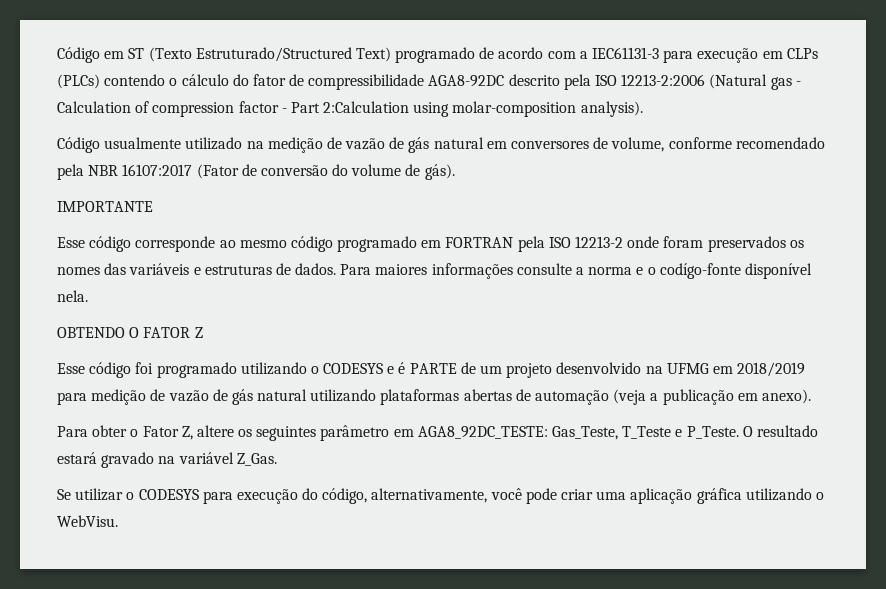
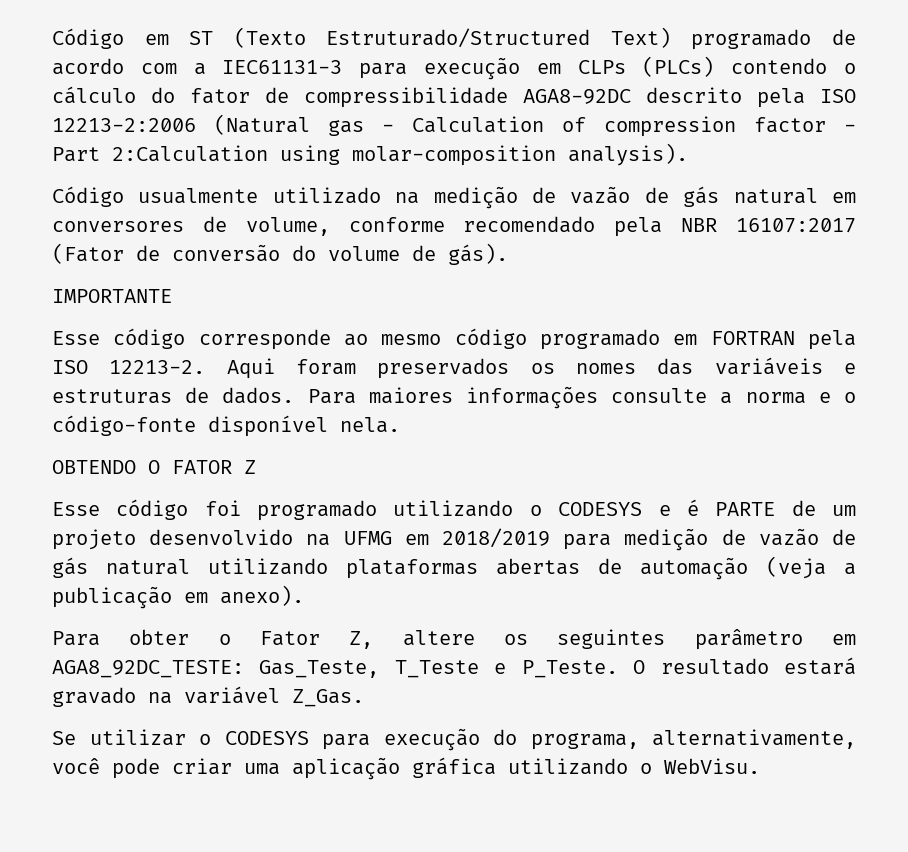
[575,236,660,248] 12213-2 onde -> [109,358,275,379] 12213-2. Aqui
[659,263,741,279] codígo-fonte -> [52,415,196,436] código-fonte
[322,488,368,504] código, -> [530,733,639,750] programa,

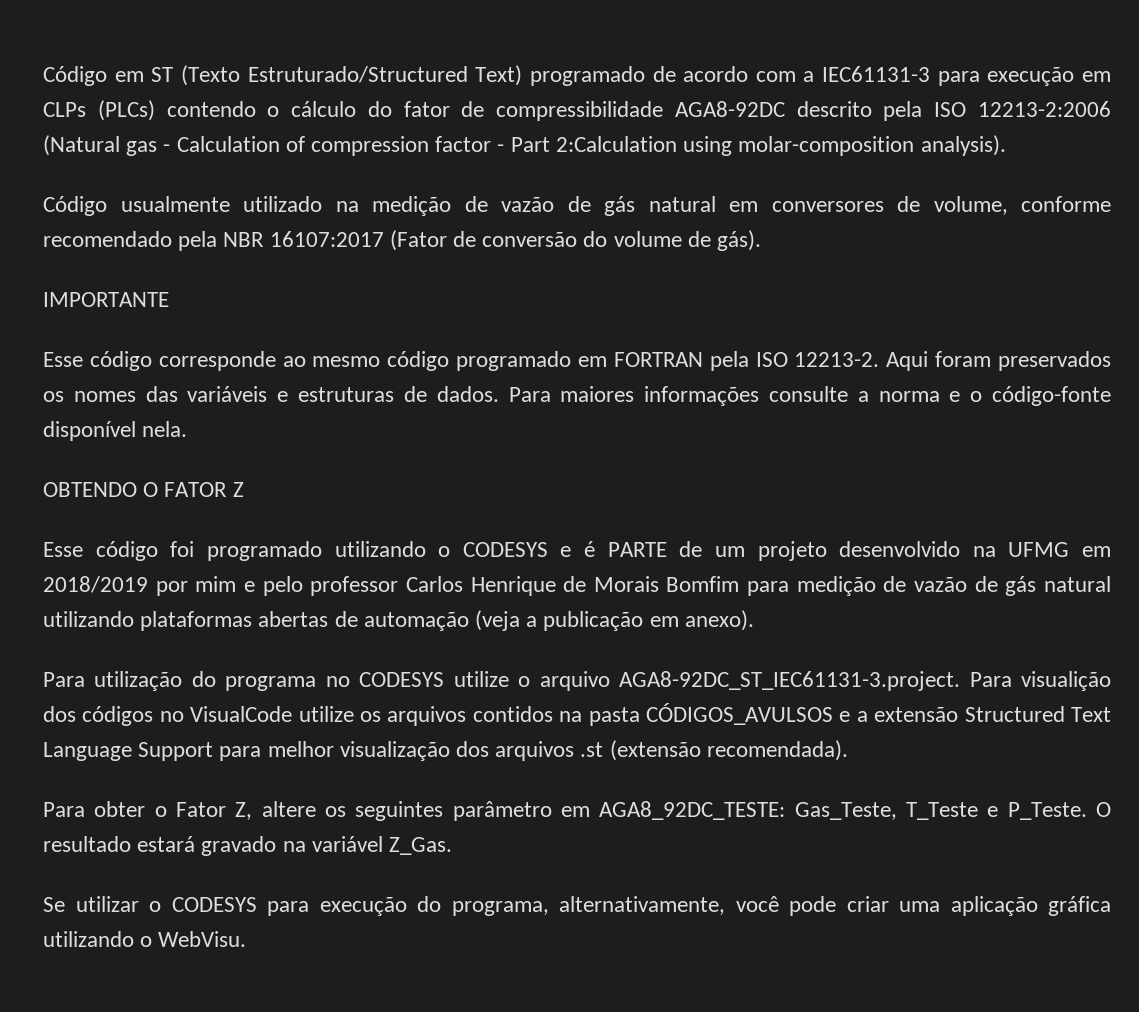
(550, 538) none -> [155,576,740,596] por mim e pelo professor Carlos Henrique de Morais Bomfim
(304, 595) none -> [43,671,1111,691] [43,703,1111,726] [43,740,848,761] // Para utilização do programa no CODESYS utilize o arquivo AGA8-92DC_ST_IEC61131-3.project. Para visualição dos códigos no VisualCode utilize os arquivos contidos na pasta CÓDIGOS_AVULSOS e a extensão Structured Text Language Support para melhor visualização dos arquivos .st (extensão recomendada).

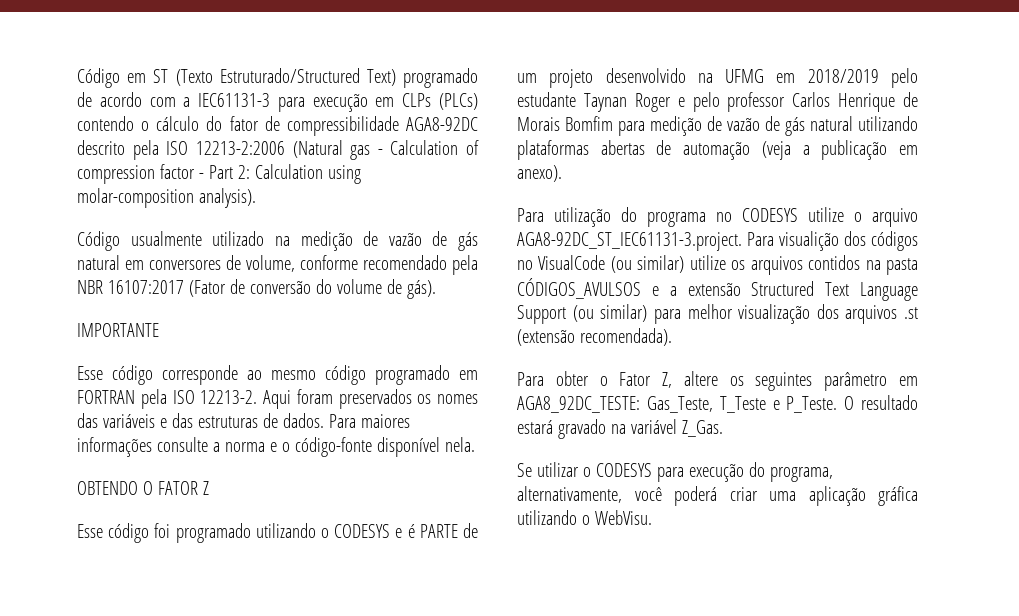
[555,136,677,152] 2:Calculation -> [237,164,323,179] 2: Calculation
(289, 396) none -> [171,413,193,428] das
[155,576,237,596] por mim -> [891,68,918,88] [517,92,671,112] pelo estudante Taynan Roger
(293, 714) none -> [610,255,685,273] (ou similar)
(214, 751) none -> [572,304,648,322] (ou similar)
[789,896,836,916] pode -> [674,486,717,506] poderá

